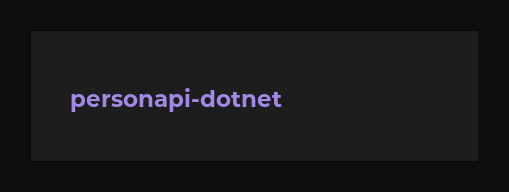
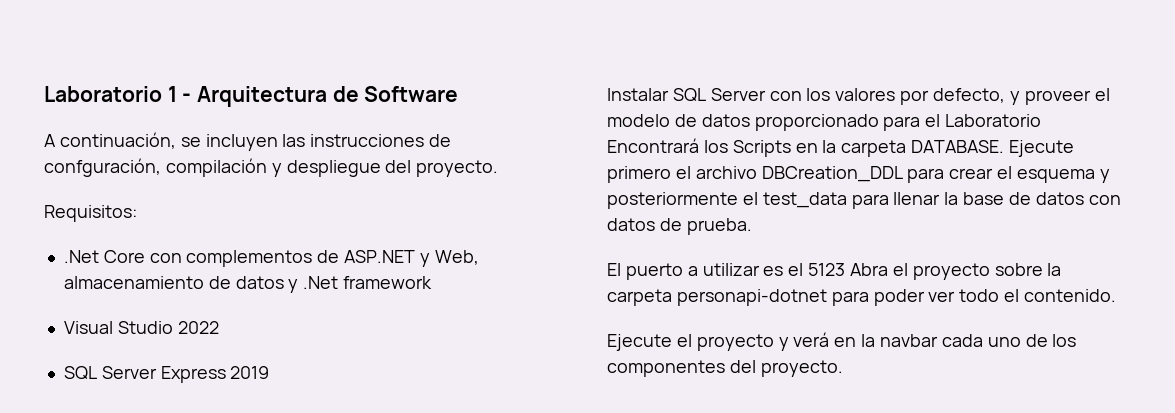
[70,88,282,112] personapi-dotnet -> [44,86,459,107] [44,132,452,151] [44,158,499,177] [44,205,137,222] [63,250,479,267] [63,276,433,293] [63,321,219,334] [63,366,270,383] [607,88,1110,105] [607,114,1042,131] [607,138,1075,157] [607,166,1110,183] [607,192,1121,209] [607,218,752,235] [607,263,1062,280] [607,289,1117,306] [607,332,1077,351] [607,360,843,377] Laboratorio 1 - Arquitectura de Software // A continuación, se incluyen las instrucciones de confguración, compilación y despliegue del proyecto. // Requisitos: // .Net Core con complementos de ASP.NET y Web, almacenamiento de datos y .Net framework // Visual Studio 2022 // SQL Server Express 2019 // Instalar SQL Server con los valores por defecto, y proveer el modelo de datos proporcionado para el Laboratorio Encontrará los Scripts en la carpeta DATABASE. Ejecute primero el archivo DBCreation_DDL para crear el esquema y posteriormente el test_data para llenar la base de datos con datos de prueba. // El puerto a utilizar es el 5123 Abra el proyecto sobre la carpeta personapi-dotnet para poder ver todo el contenido. // Ejecute el proyecto y verá en la navbar cada uno de los componentes del proyecto.

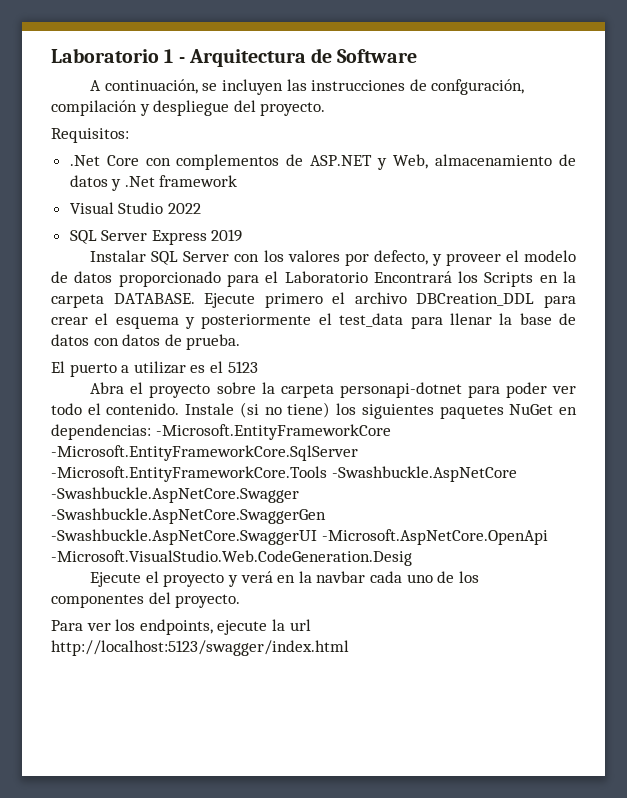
(846, 269) none -> (258, 367) //
(1117, 295) none -> [185,402,577,419] [51,424,391,440] [51,445,358,461] [51,466,517,482] [51,487,299,503] [51,508,326,524] [51,529,548,545] [51,550,412,566] Instale (si no tiene) los siguientes paquetes NuGet en dependencias: -Microsoft.EntityFrameworkCore -Microsoft.EntityFrameworkCore.SqlServer -Microsoft.EntityFrameworkCore.Tools -Swashbuckle.AspNetCore -Swashbuckle.AspNetCore.Swagger -Swashbuckle.AspNetCore.SwaggerGen -Swashbuckle.AspNetCore.SwaggerUI -Microsoft.AspNetCore.OpenApi -Microsoft.VisualStudio.Web.CodeGeneration.Desig
(843, 368) none -> [51,619,311,635] [51,640,349,656] // Para ver los endpoints, ejecute la url http://localhost:5123/swagger/index.html

